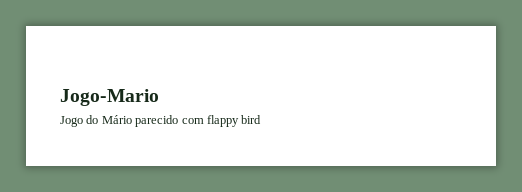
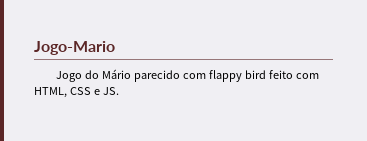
(262, 119) none -> [268,70,319,79] [34,87,119,98] feito com HTML, CSS e JS.

